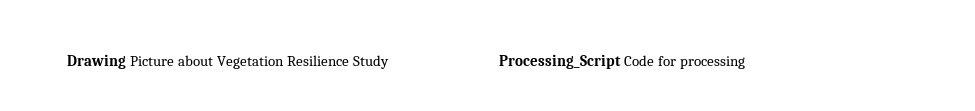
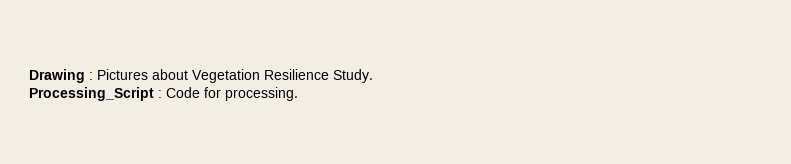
[129,56,174,66] Picture -> [89,69,148,80] : Pictures
[352,54,621,69] Study Processing_Script -> [333,69,373,83] [29,87,162,101] Study. // Processing_Script :
[679,56,745,69] processing -> [225,87,298,101] processing.

